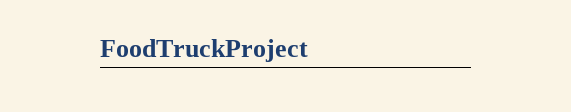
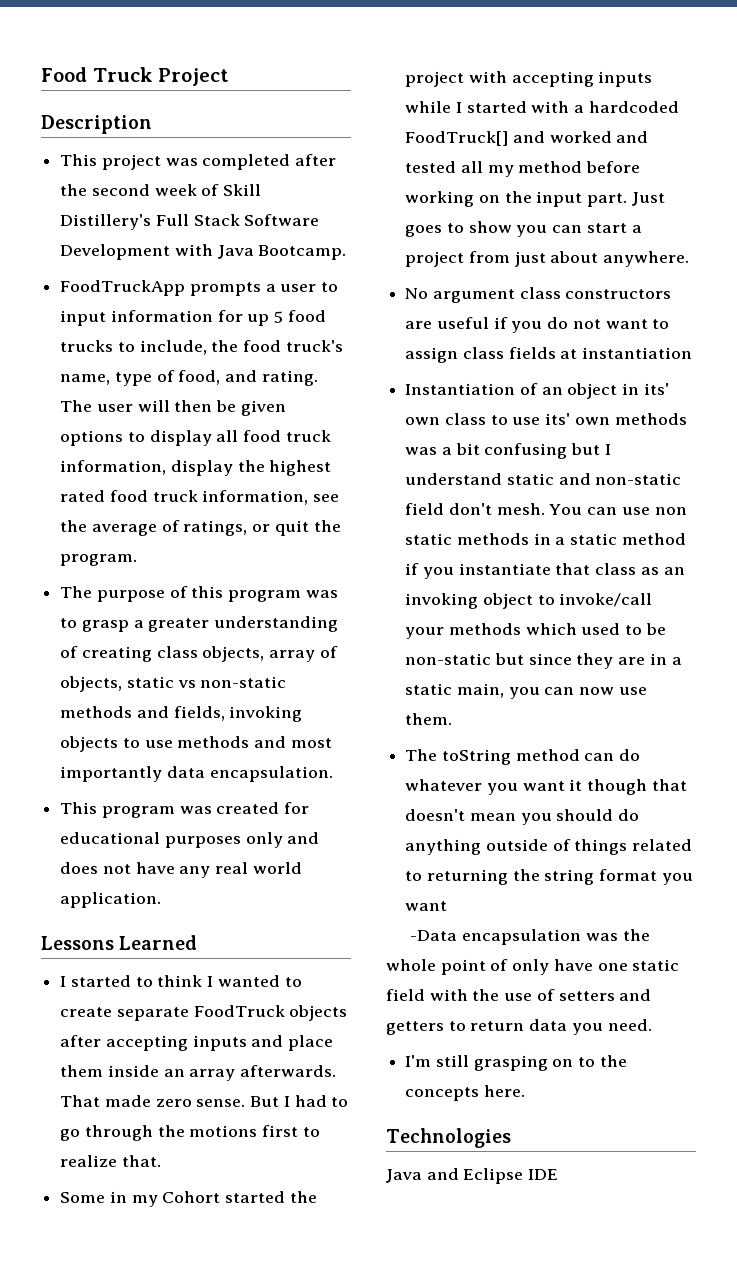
[100,39,308,62] FoodTruckProject -> [41,67,230,86] [41,115,152,134] [60,154,337,170] [60,184,262,196] [60,214,320,230] [60,244,347,260] [60,280,339,296] [60,310,326,326] [60,340,343,355] [60,370,318,386] [60,400,286,416] [60,430,331,446] [60,460,332,476] [60,490,340,505] [60,520,341,536] [60,554,138,566] [60,586,338,602] [60,616,339,632] [60,646,338,662] [60,676,287,692] [60,706,303,722] [60,736,332,752] [60,766,333,782] [60,802,310,818] [60,832,320,848] [60,862,302,878] [60,892,162,908] [41,935,198,950] [60,975,302,987] [60,1005,348,1021] [60,1035,334,1051] [60,1065,337,1081] [60,1095,349,1107] [60,1125,320,1141] [60,1155,161,1167] [60,1191,317,1207] [405,71,653,87] [405,101,679,113] [405,131,649,146] [405,161,641,177] [405,191,665,207] [405,221,642,237] [405,251,690,267] [405,287,672,303] [405,317,670,333] [405,347,693,363] [405,383,669,399] [405,413,687,425] [405,443,611,459] [405,473,682,485] [405,503,687,515] [405,533,686,545] [405,563,685,579] [405,593,653,609] [405,623,666,639] [405,653,682,669] [405,683,647,699] [405,713,453,725] [405,749,641,765] [405,779,687,795] [405,809,640,825] [405,839,693,855] [405,869,693,885] [405,901,448,911] [410,929,650,945] [386,959,680,975] [386,989,652,1001] [386,1019,652,1035] [405,1055,627,1071] [405,1085,525,1101] [386,1128,511,1148] [386,1168,559,1184] Food Truck Project // Description // This project was completed after the second week of Skill Distillery's Full Stack Software Development with Java Bootcamp. // FoodTruckApp prompts a user to input information for up 5 food trucks to include, the food truck's name, type of food, and rating. The user will then be given options to display all food truck information, display the highest rated food truck information, see the average of ratings, or quit the program. // The purpose of this program was to grasp a greater understanding of creating class objects, array of objects, static vs non-static methods and fields, invoking objects to use methods and most importantly data encapsulation. // This program was created for educational purposes only and does not have any real world application. // Lessons Learned // I started to think I wanted to create separate FoodTruck objects after accepting inputs and place them inside an array afterwards. That made zero sense. But I had to go through the motions first to realize that. // Some in my Cohort started the project with accepting inputs while I started with a hardcoded FoodTruck[] and worked and tested all my method before working on the input part. Just goes to show you can start a project from just about anywhere. // No argument class constructors are useful if you do not want to assign class fields at instantiation // Instantiation of an object in its' own class to use its' own methods was a bit confusing but I understand static and non-static field don't mesh. You can use non static methods in a static method if you instantiate that class as an invoking object to invoke/call your methods which used to be non-static but since they are in a static main, you can now use them. // The toString method can do whatever you want it though that doesn't mean you should do anything outside of things related to returning the string format you want // -Data encapsulation was the whole point of only have one static field with the use of setters and getters to return data you need. // I'm still grasping on to the concepts here. // Technologies // Java and Eclipse IDE

